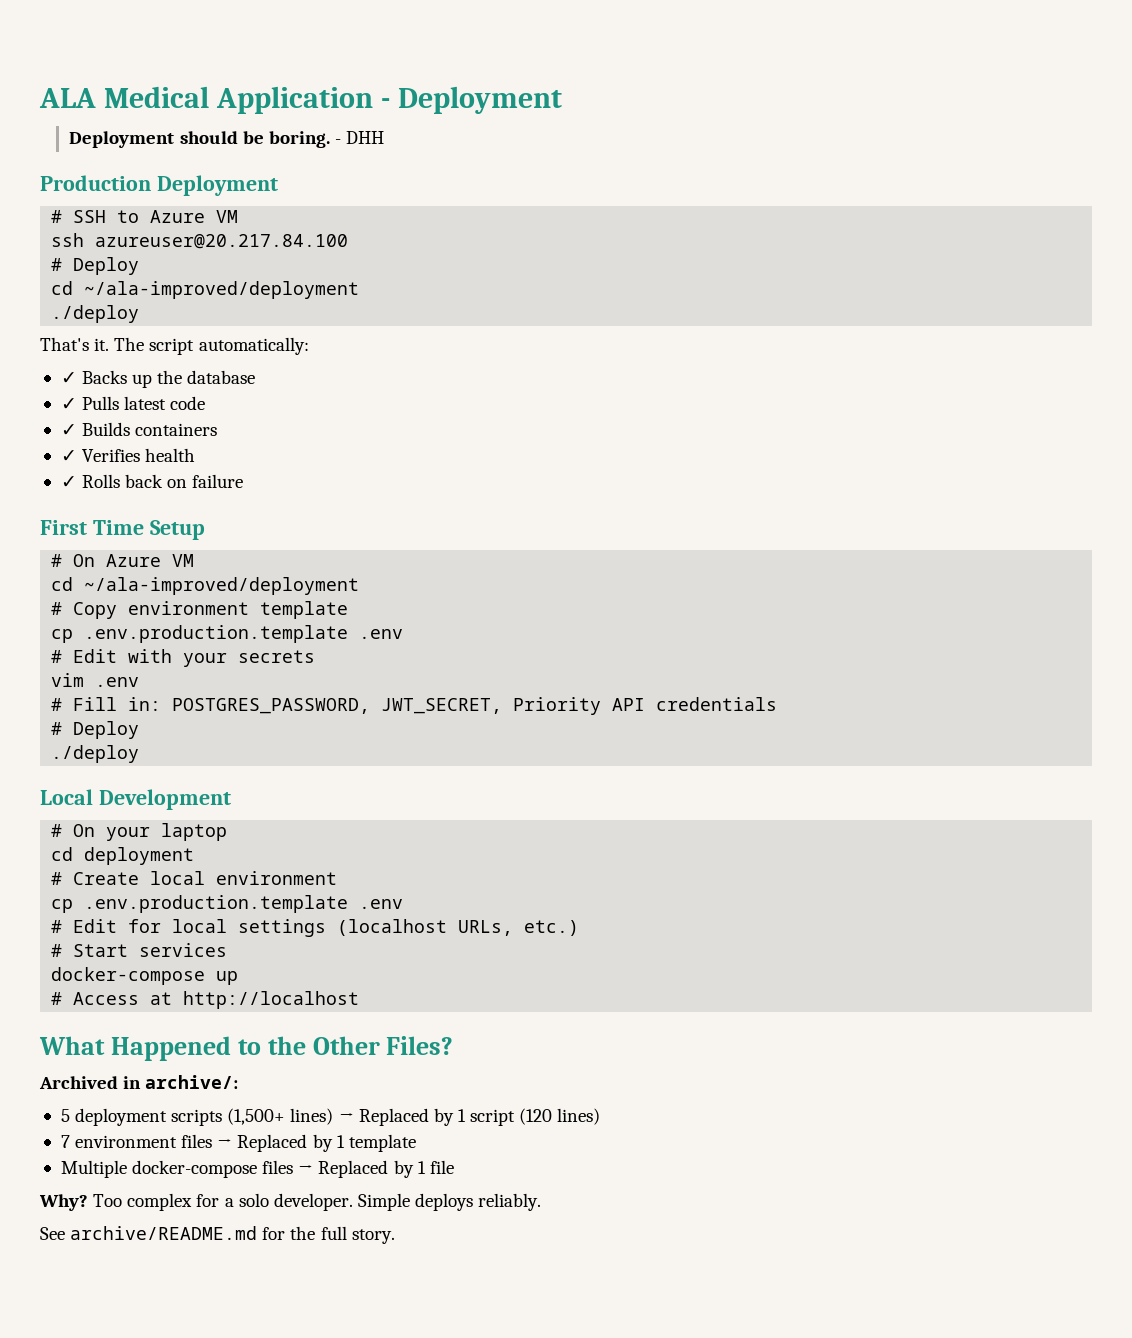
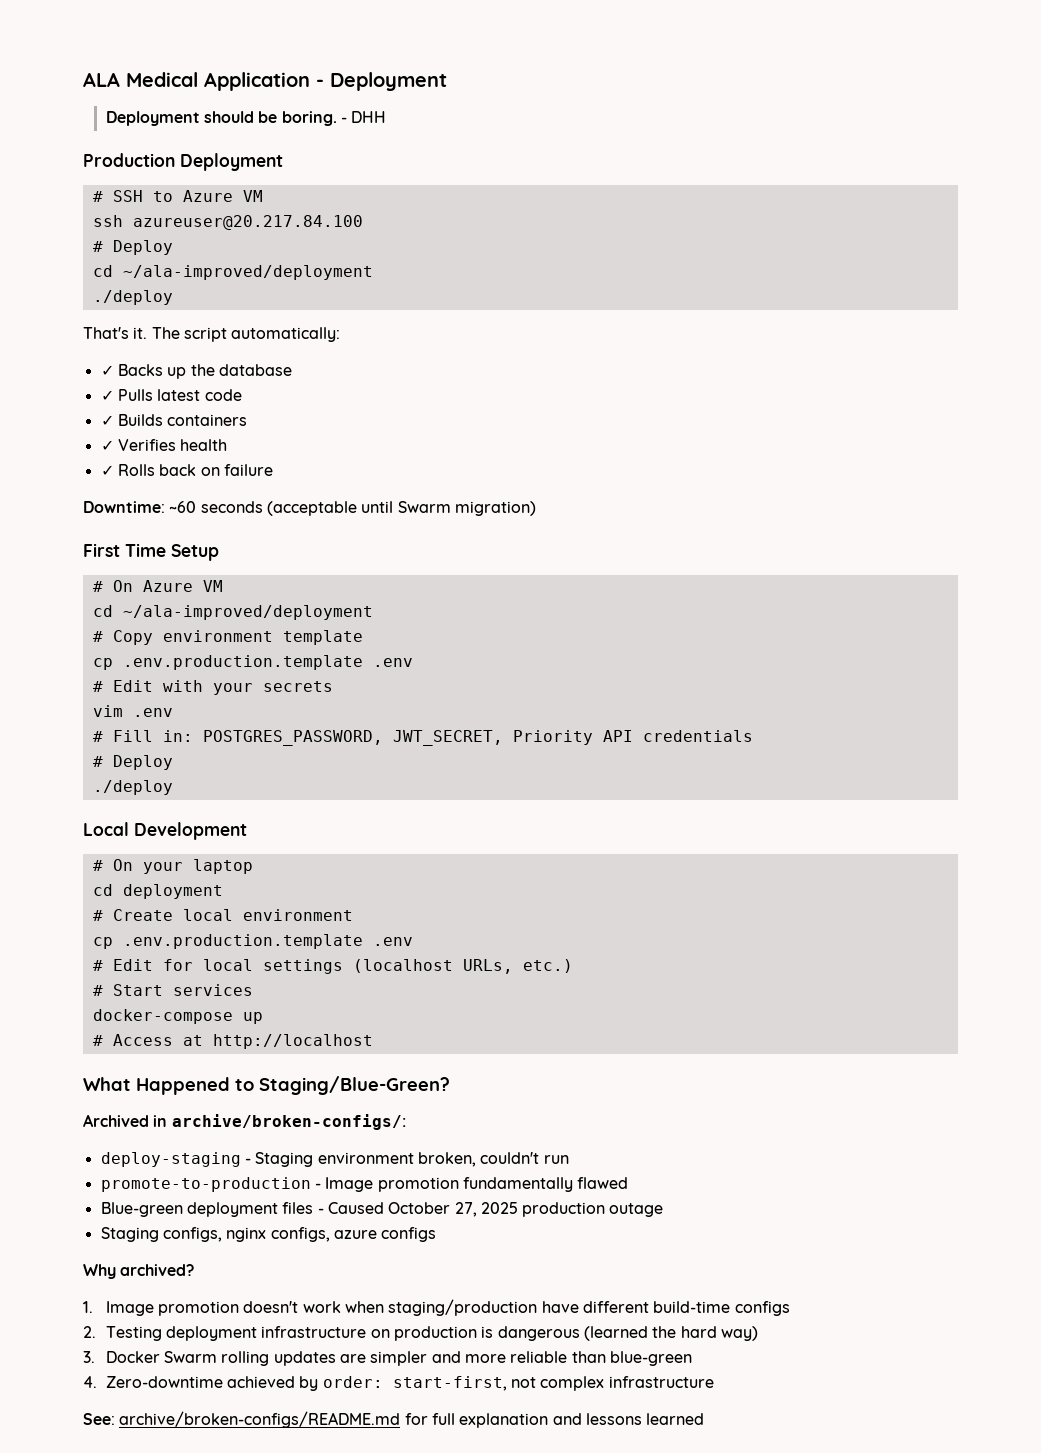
(244, 481) none -> [83,501,536,516] // Downtime: ~60 seconds (acceptable until Swarm migration)
[267,1036,454,1055] the Other Files? -> [259,1076,450,1095] Staging/Blue-Green?
[145,1075,239,1089] [60,1108,601,1126] [60,1134,416,1152] [60,1160,454,1178] [39,1193,542,1211] [40,1226,395,1244] archive/: // 5 deployment scripts (1,500+ lines) → Replaced by 1 script (120 lines) // 7 environment files → Replaced by 1 template // Multiple docker-compose files → Replaced by 1 file // Why? Too complex for a solo developer. Simple deploys reliably. // See archive/README.md for the full story. -> [171,1114,406,1130] [100,1152,569,1167] [100,1177,629,1192] [100,1202,664,1217] [100,1227,437,1242] [83,1264,195,1279] [83,1299,790,1316] [83,1326,758,1341] [83,1351,692,1366] [83,1376,714,1391] [83,1411,705,1428] archive/broken-configs/: // deploy-staging - Staging environment broken, couldn't run // promote-to-production - Image promotion fundamentally flawed // Blue-green deployment files - Caused October 27, 2025 production outage // Staging configs, nginx configs, azure configs // Why archived? // 1. Image promotion doesn't work when staging/production have different build-time configs // 2. Testing deployment infrastructure on production is dangerous (learned the hard way) // 3. Docker Swarm rolling updates are simpler and more reliable than blue-green // 4. Zero-downtime achieved by order: start-first, not complex infrastructure // See: archive/broken-configs/README.md for full explanation and lessons learned

